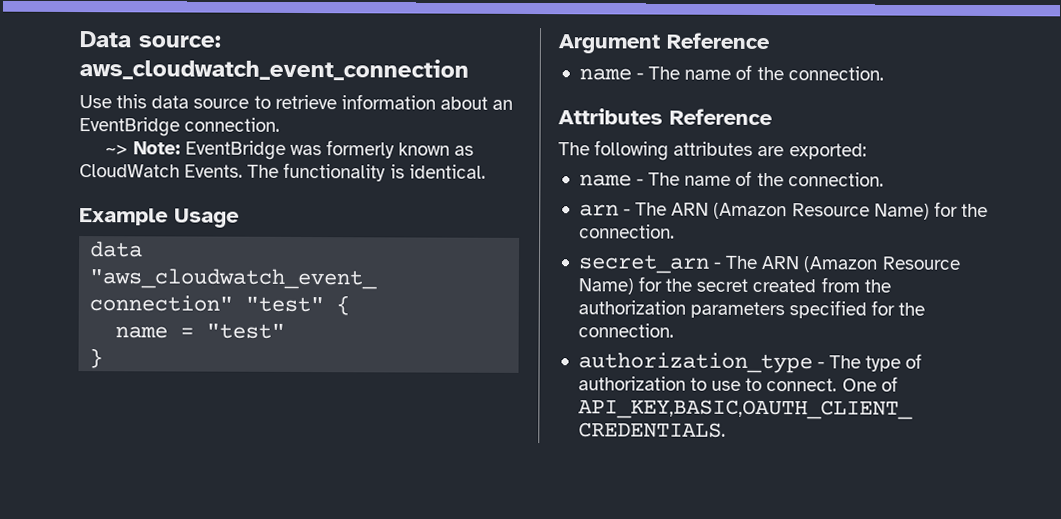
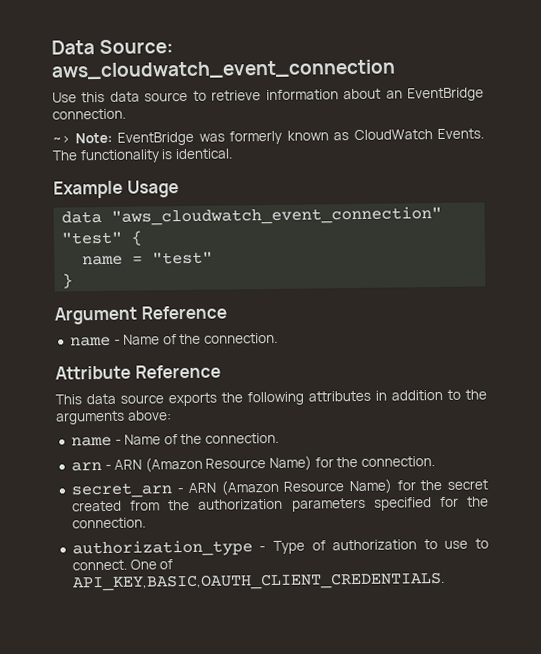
[138,35,221,48] source: -> [99,39,175,55] Source:
[648,64,884,81] [558,108,773,126] [558,140,867,161] [578,172,732,187] The name of the connection. // Attributes Reference // The following attributes are exported: // name - The name -> [123,332,279,345] [55,364,221,380] [55,389,487,407] [55,410,172,425] [70,434,162,447] Name of the connection. // Attribute Reference // This data source exports the following attributes in addition to the arguments above: // name - Name
[635,202,668,216] The -> (112, 467) none
[725,255,759,269] The -> (184, 491) none
[829,355,902,372] The type -> [273,540,306,554] Type

